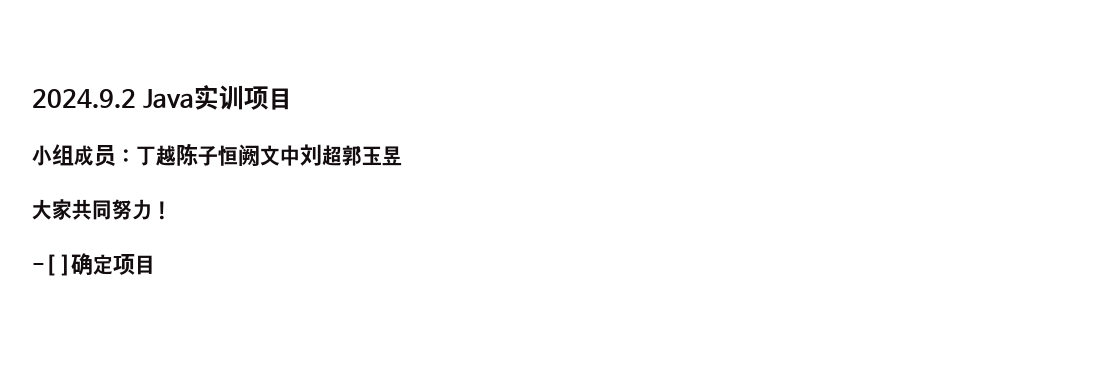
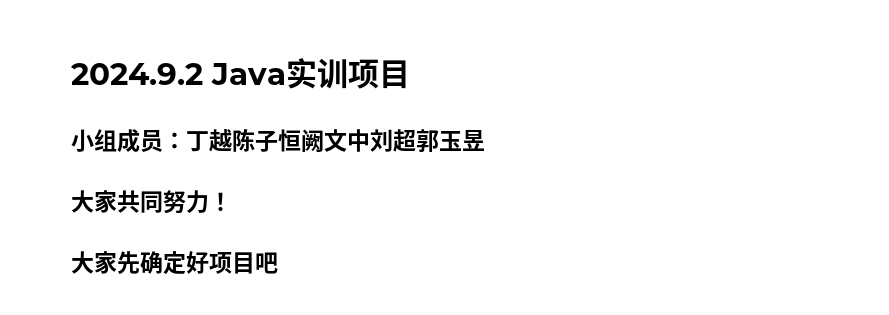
[32,253,155,276] -[ ]确定项目 -> [71,251,278,275] 大家先确定好项目吧

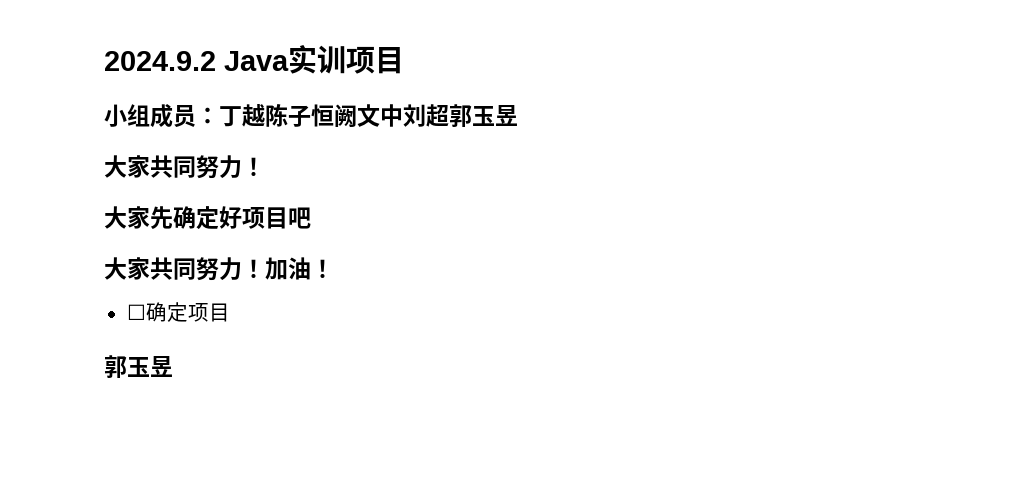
(278, 263) none -> [104,257,334,281] [126,302,230,322] [104,355,173,378] // 大家共同努力！加油！ // ☐确定项目 // 郭玉昱

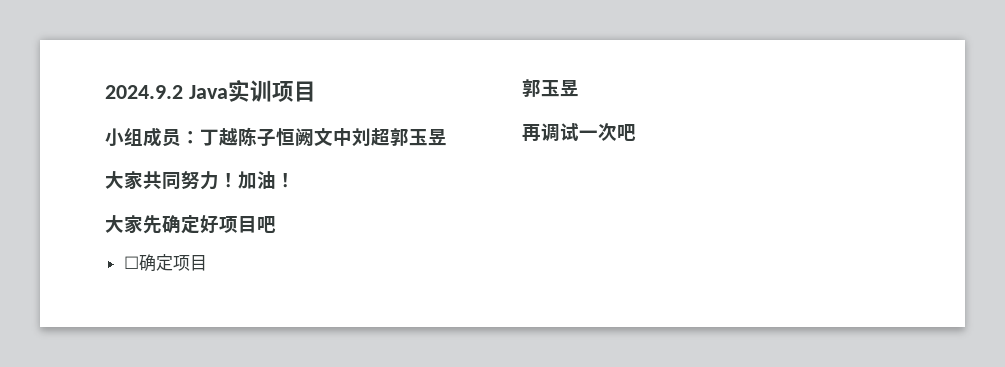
(265, 166) none -> [238,171,295,189] 加油！
[104,257,334,281] // 大家共同努力！加油！ -> (276, 224) none
(173, 366) none -> [522,123,636,141] // 再调试一次吧

